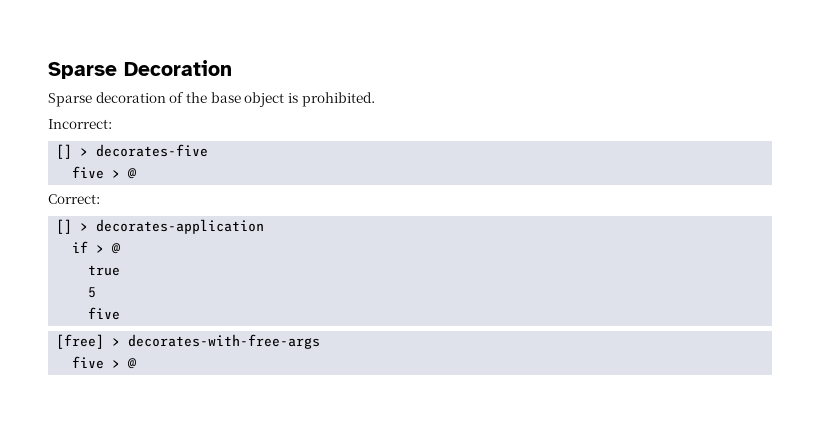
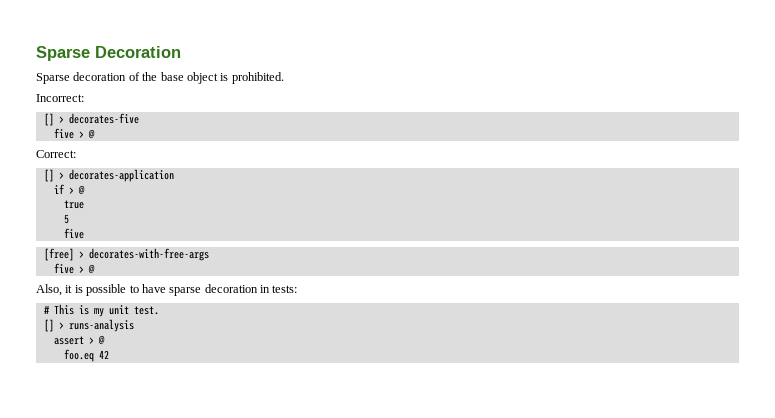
(137, 363) none -> [36,284,298,296] [43,304,159,317] [43,319,134,332] [53,335,105,345] [63,349,109,362] // Also, it is possible to have sparse decoration in tests: // # This is my unit test. // [] > runs-analysis // assert > @ // foo.eq 42

